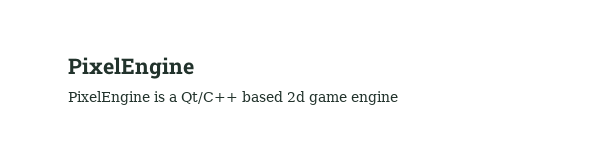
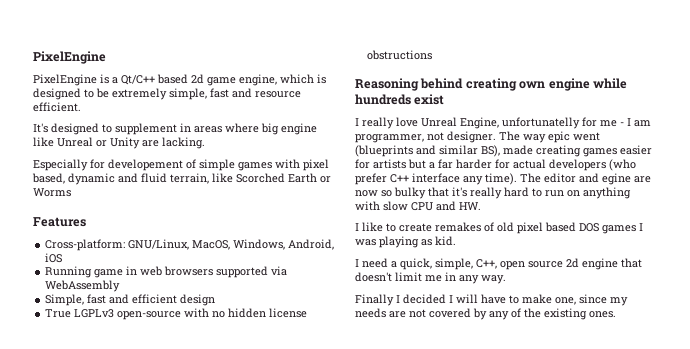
[351,91,398,105] engine -> [239,74,326,86] [33,88,301,100] [33,102,81,112] [33,123,317,135] [33,137,205,149] [33,159,329,171] [32,173,331,185] [33,188,71,197] [33,217,86,227] [45,239,335,251] [45,253,63,263] [45,266,288,278] [45,280,121,292] [45,294,216,306] [45,308,308,320] [367,50,433,60] [355,78,627,91] [355,94,445,105] [355,117,651,129] [355,131,600,143] [355,145,652,157] [355,159,636,171] [355,173,651,185] [355,187,631,199] [355,201,481,211] [355,222,643,234] [355,236,456,248] [355,258,642,270] [355,272,506,284] [355,294,628,306] [355,308,616,320] engine, which is designed to be extremely simple, fast and resource efficient. // It's designed to supplement in areas where big engine like Unreal or Unity are lacking. // Especially for developement of simple games with pixel based, dynamic and fluid terrain, like Scorched Earth or Worms // Features // Cross-platform: GNU/Linux, MacOS, Windows, Android, iOS // Running game in web browsers supported via WebAssembly // Simple, fast and efficient design // True LGPLv3 open-source with no hidden license obstructions // Reasoning behind creating own engine while hundreds exist // I really love Unreal Engine, unfortunatelly for me - I am programmer, not designer. The way epic went (blueprints and similar BS), made creating games easier for artists but a far harder for actual developers (who prefer C++ interface any time). The editor and egine are now so bulky that it's really hard to run on anything with slow CPU and HW. // I like to create remakes of old pixel based DOS games I was playing as kid. // I need a quick, simple, C++, open source 2d engine that doesn't limit me in any way. // Finally I decided I will have to make one, since my needs are not covered by any of the existing ones.

